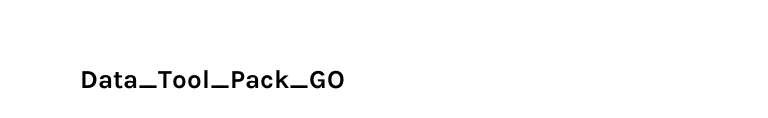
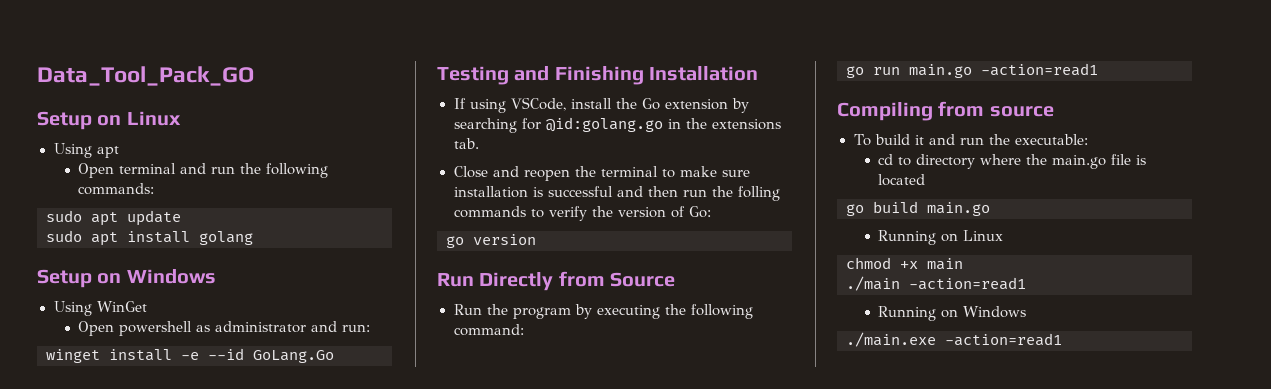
(345, 79) none -> [37,111,181,130] [53,143,119,158] [78,163,329,178] [78,183,155,195] [46,210,181,226] [46,230,253,246] [37,269,216,288] [53,301,147,316] [78,321,371,336] [46,348,334,363] [437,66,759,85] [453,97,749,113] [453,117,781,133] [453,138,479,149] [453,166,750,181] [453,186,780,201] [453,206,711,221] [446,234,536,248] [437,271,676,291] [453,304,753,319] [453,324,524,336] [846,63,1098,78] [837,101,1054,121] [853,134,1089,146] [878,154,1147,169] [878,174,926,186] [846,201,990,216] [878,230,1004,245] [846,257,963,270] [846,276,1026,291] [878,306,1027,321] [846,332,1062,347] // Setup on Linux // Using apt // Open terminal and run the following commands: // sudo apt update // sudo apt install golang // Setup on Windows // Using WinGet // Open powershell as administrator and run: // winget install -e --id GoLang.Go // Testing and Finishing Installation // If using VSCode, install the Go extension by searching for @id:golang.go in the extensions tab. // Close and reopen the terminal to make sure installation is successful and then run the folling commands to verify the version of Go: // go version // Run Directly from Source // Run the program by executing the following command: // go run main.go -action=read1 // Compiling from source // To build it and run the executable: // cd to directory where the main.go file is located // go build main.go // Running on Linux // chmod +x main // ./main -action=read1 // Running on Windows // ./main.exe -action=read1

